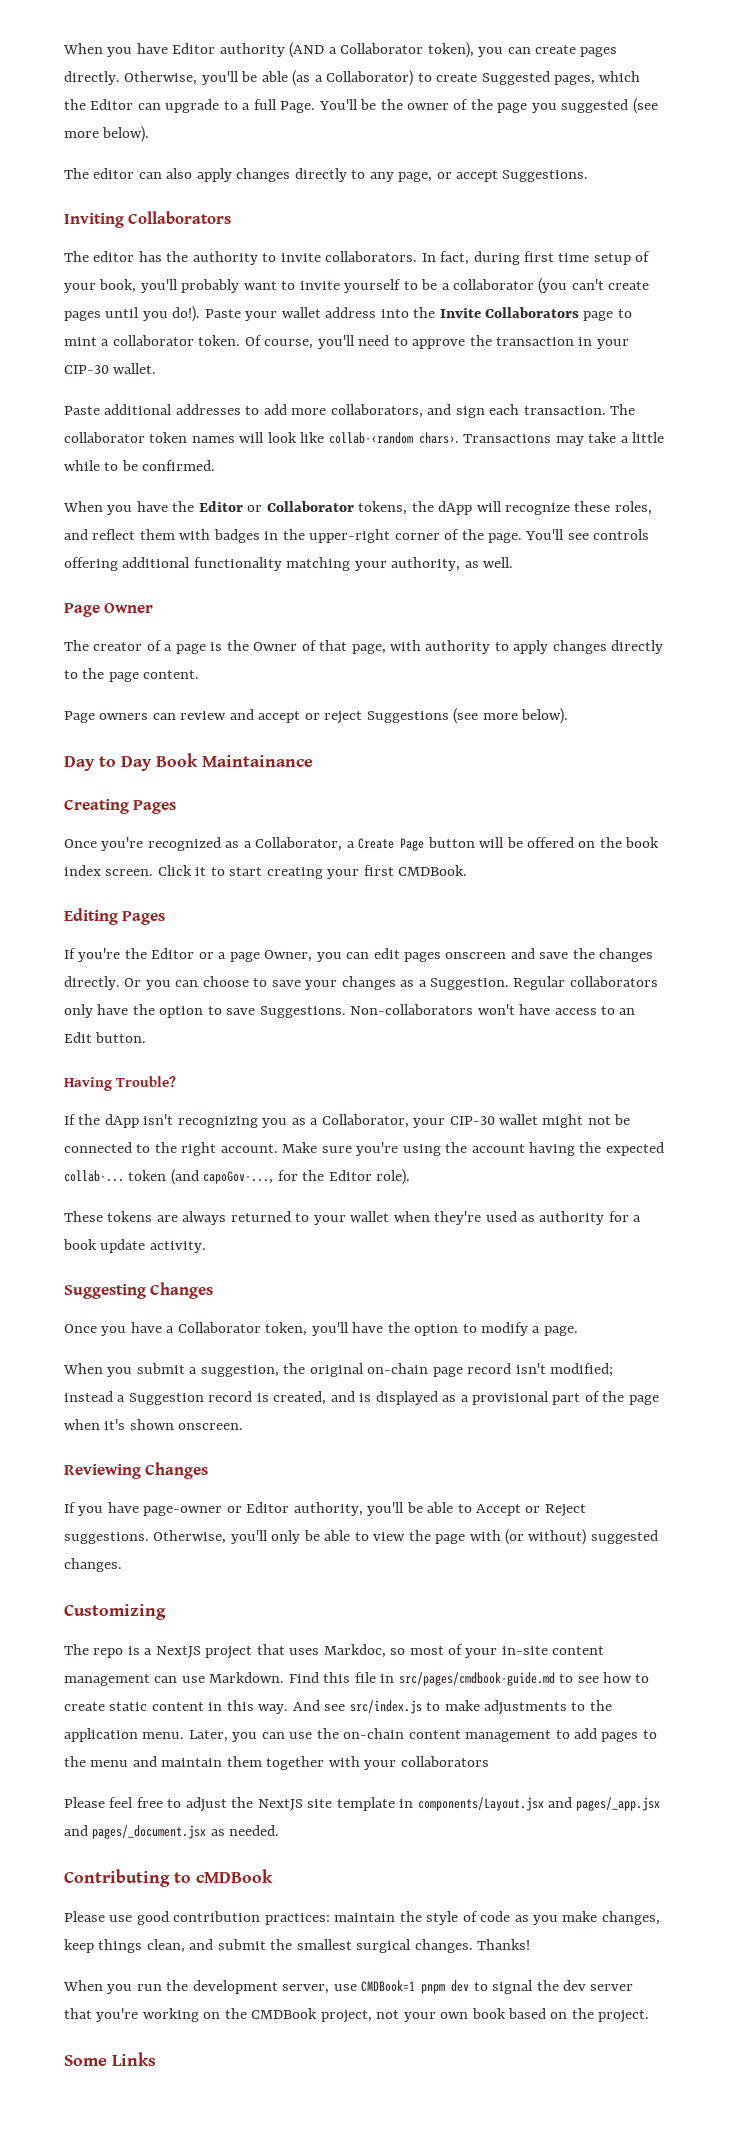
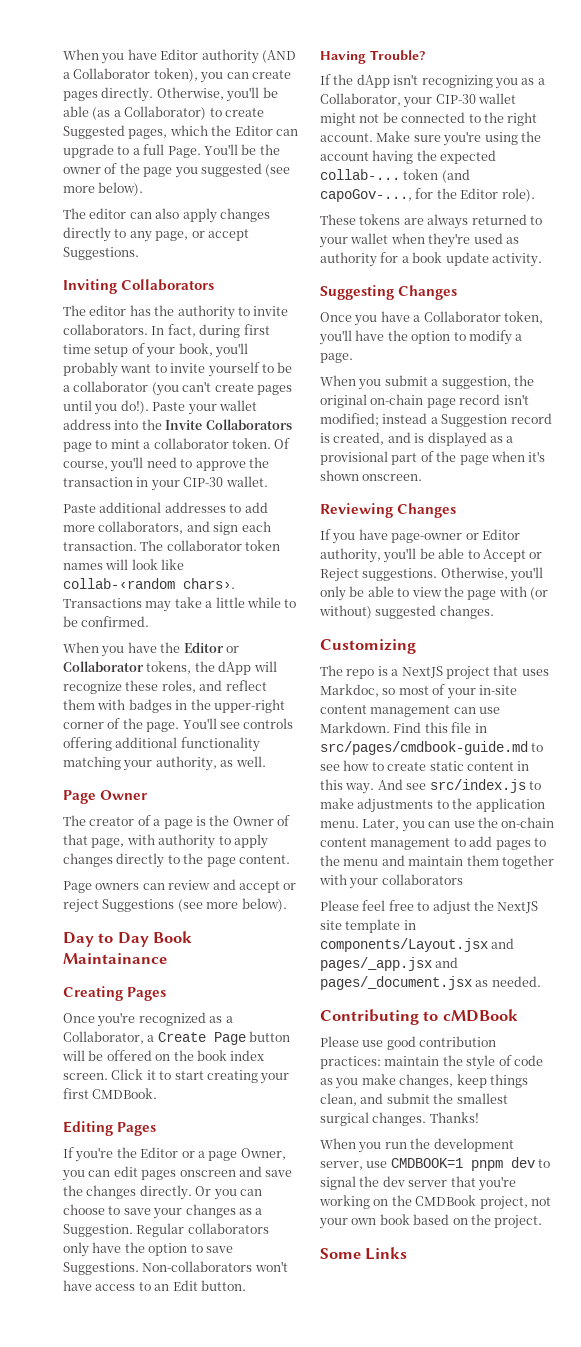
[361,1980,416,1992] CMDBook=1 -> [390,1158,463,1168] CMDBOOK=1

